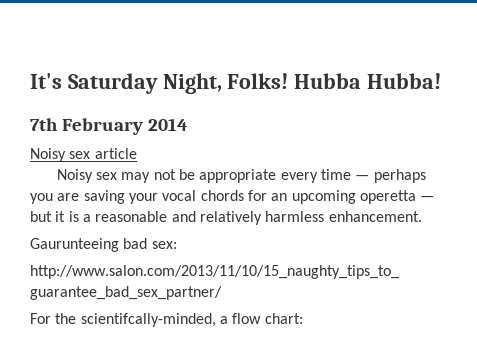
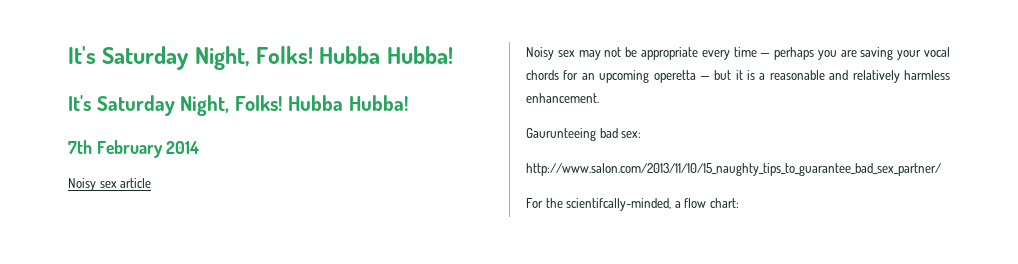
[30,73,442,94] It's Saturday Night, Folks! Hubba Hubba! -> [68,46,453,70] [68,95,409,116] It's Saturday Night, Folks! Hubba Hubba! // It's Saturday Night, Folks! Hubba Hubba!

